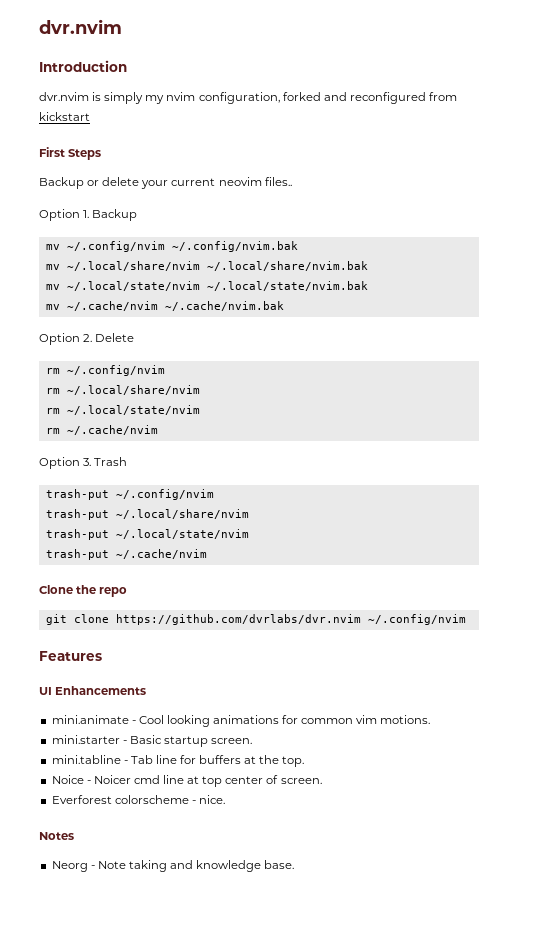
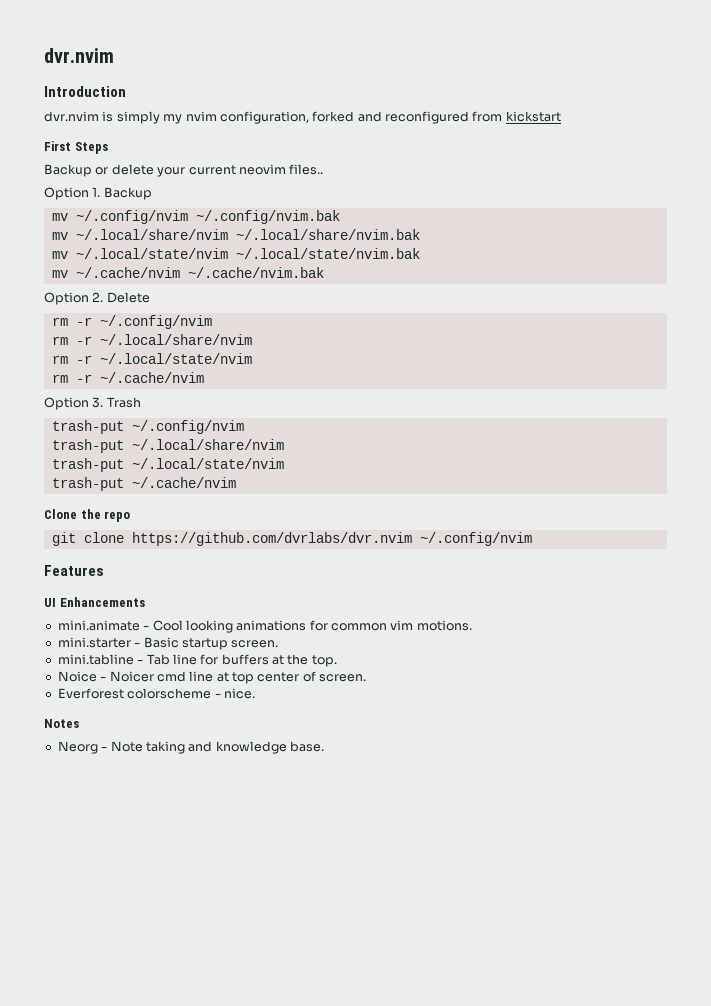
(60, 371) none -> [75,317,92,326] -r
(60, 391) none -> [75,336,92,345] -r
(60, 411) none -> [75,355,92,364] -r
(60, 431) none -> [75,374,92,383] -r

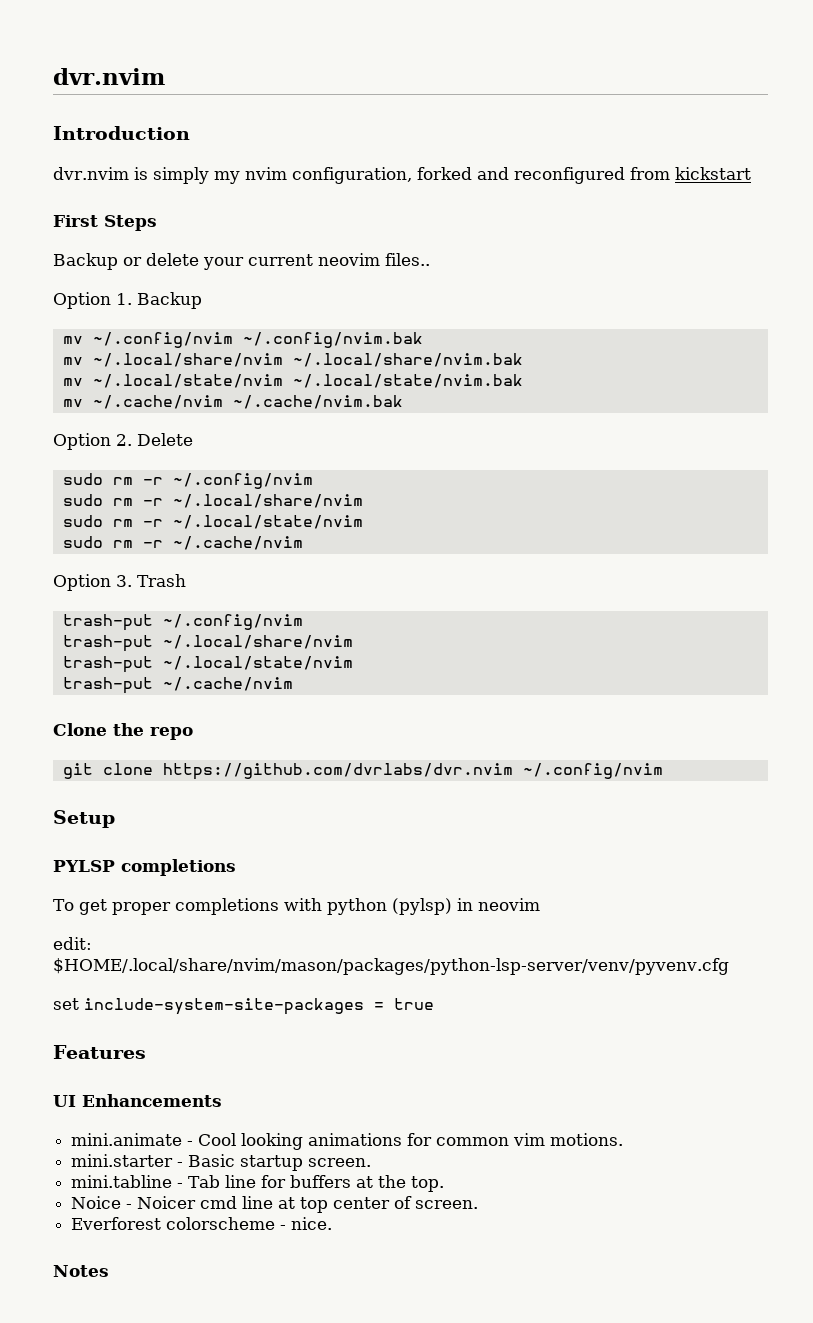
(150, 297) none -> [62,473,103,485] sudo
(212, 322) none -> [62,494,103,506] sudo
(252, 339) none -> [62,515,103,527] sudo
(252, 358) none -> [62,536,103,548] sudo
(532, 539) none -> [53,810,115,828] [53,859,236,876] [53,898,540,915] [53,937,92,950] [53,958,729,975] [53,998,434,1015] // Setup // PYLSP completions // To get proper completions with python (pylsp) in neovim // edit: $HOME/.local/share/nvim/mason/packages/python-lsp-server/venv/pyvenv.cfg // set include-system-site-packages = true
[57,741,324,754] // Neorg - Note taking and knowledge base. -> (109, 1271) none

